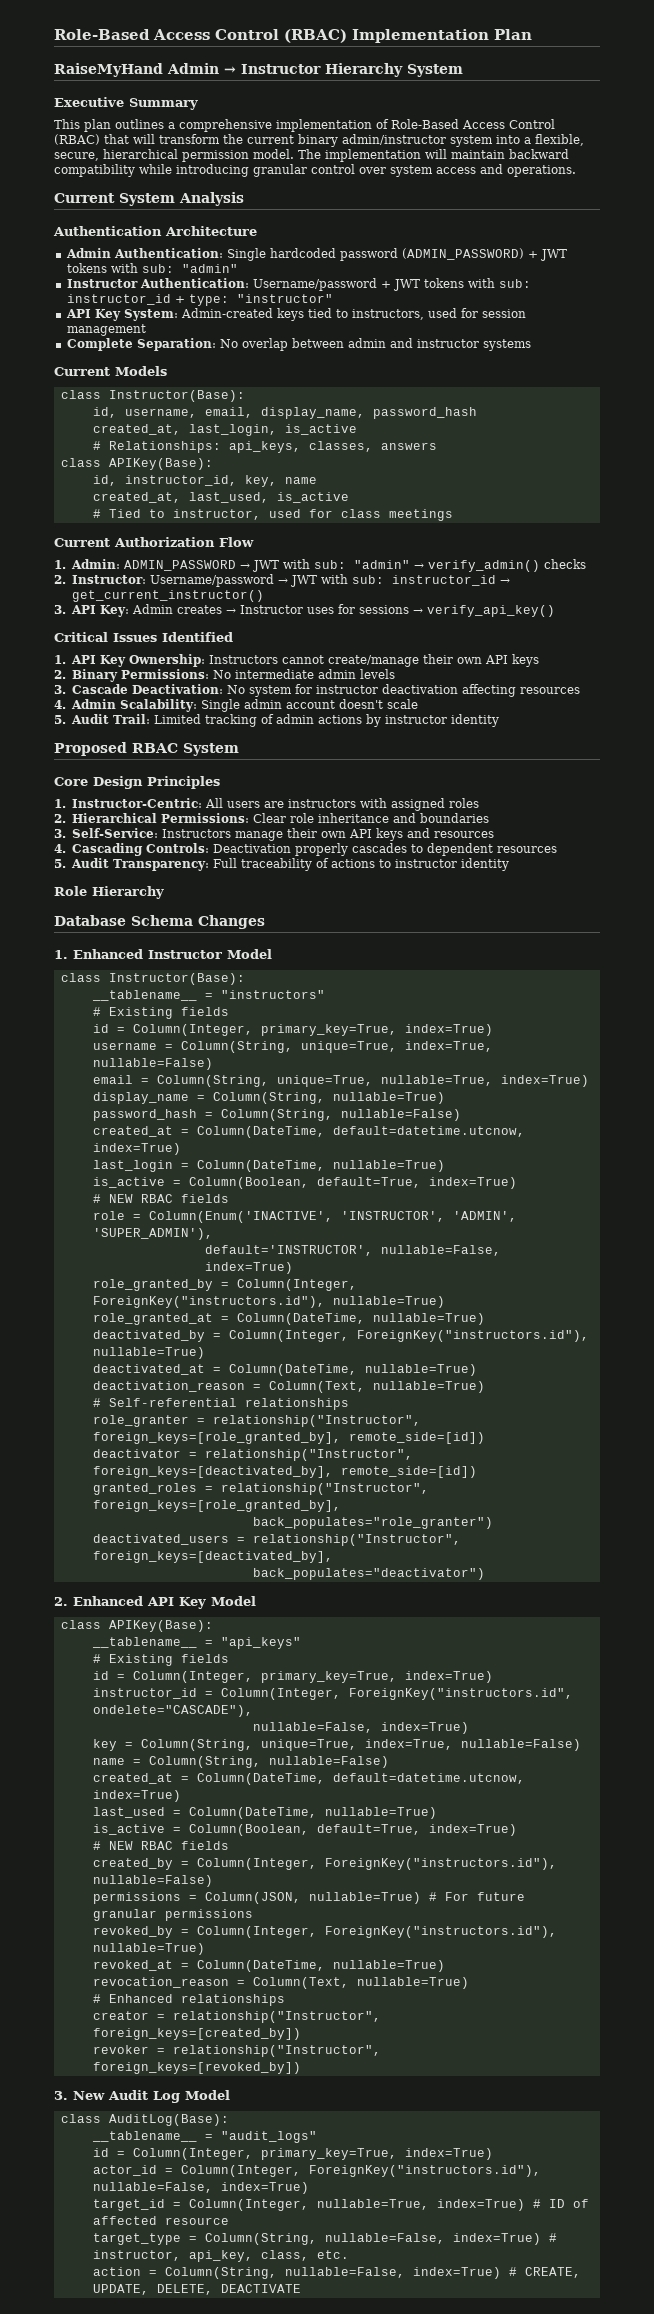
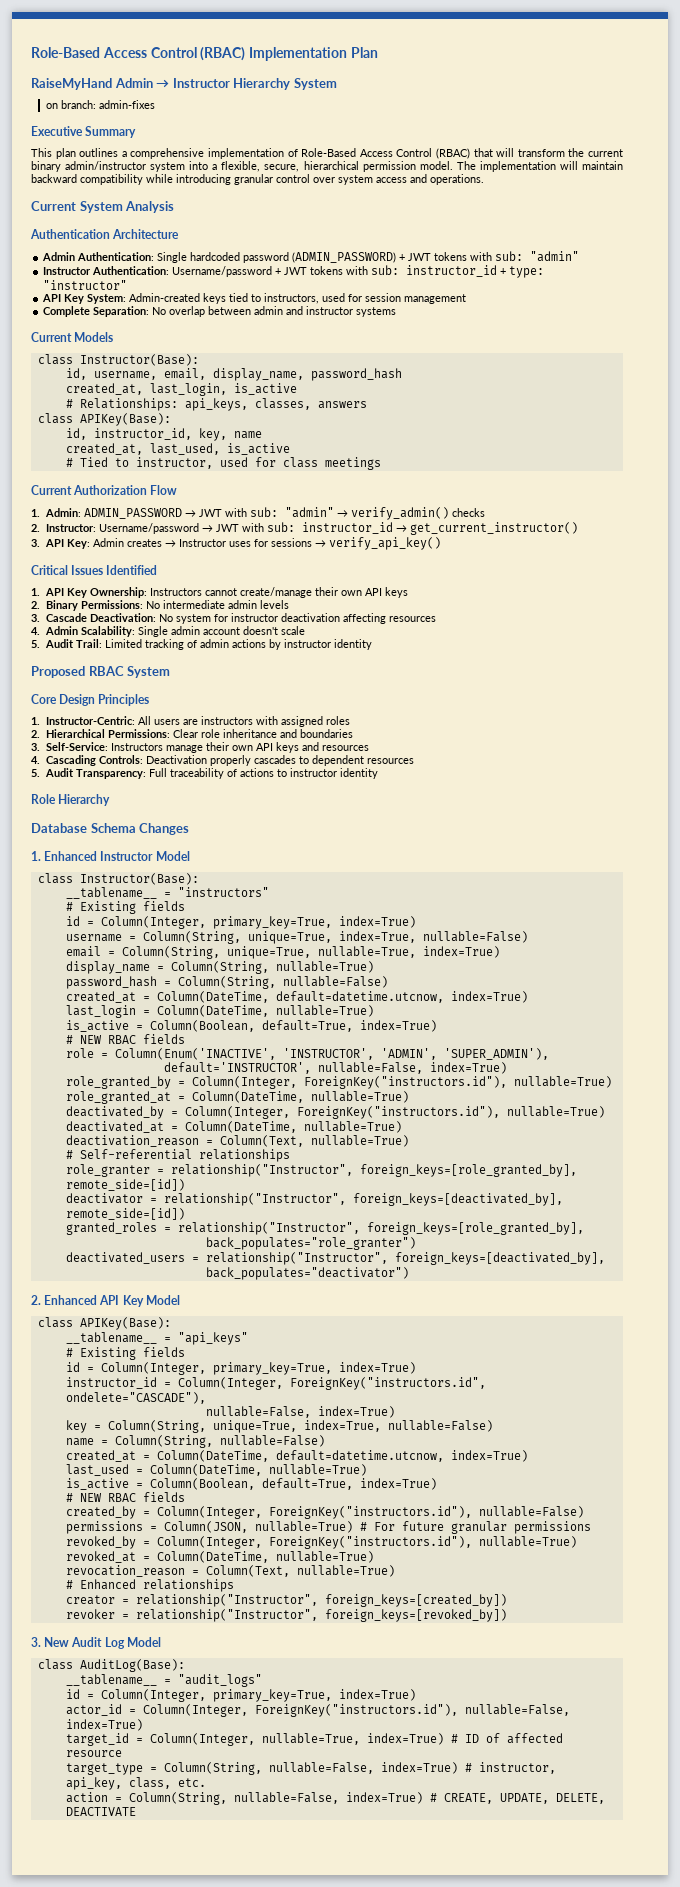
(463, 70) none -> [45,100,155,109] // on branch: admin-fixes

